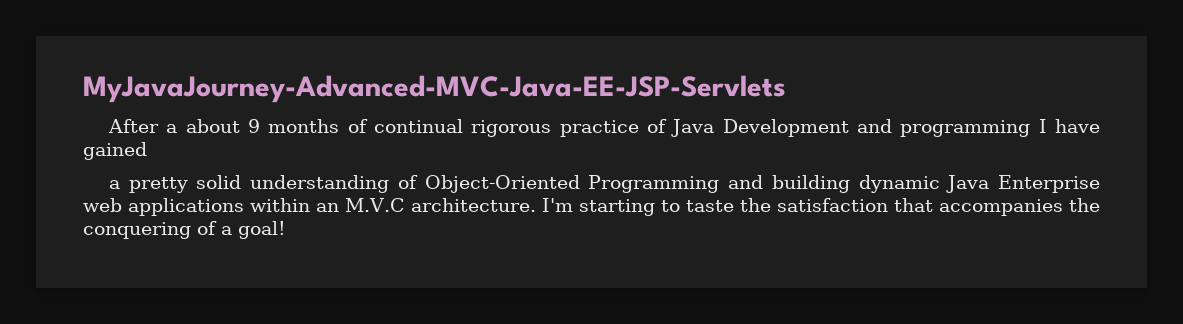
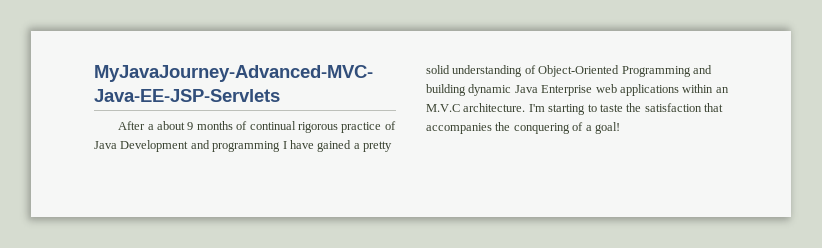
(147, 151) // -> (352, 146) none

